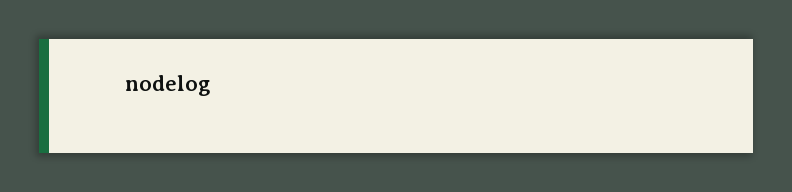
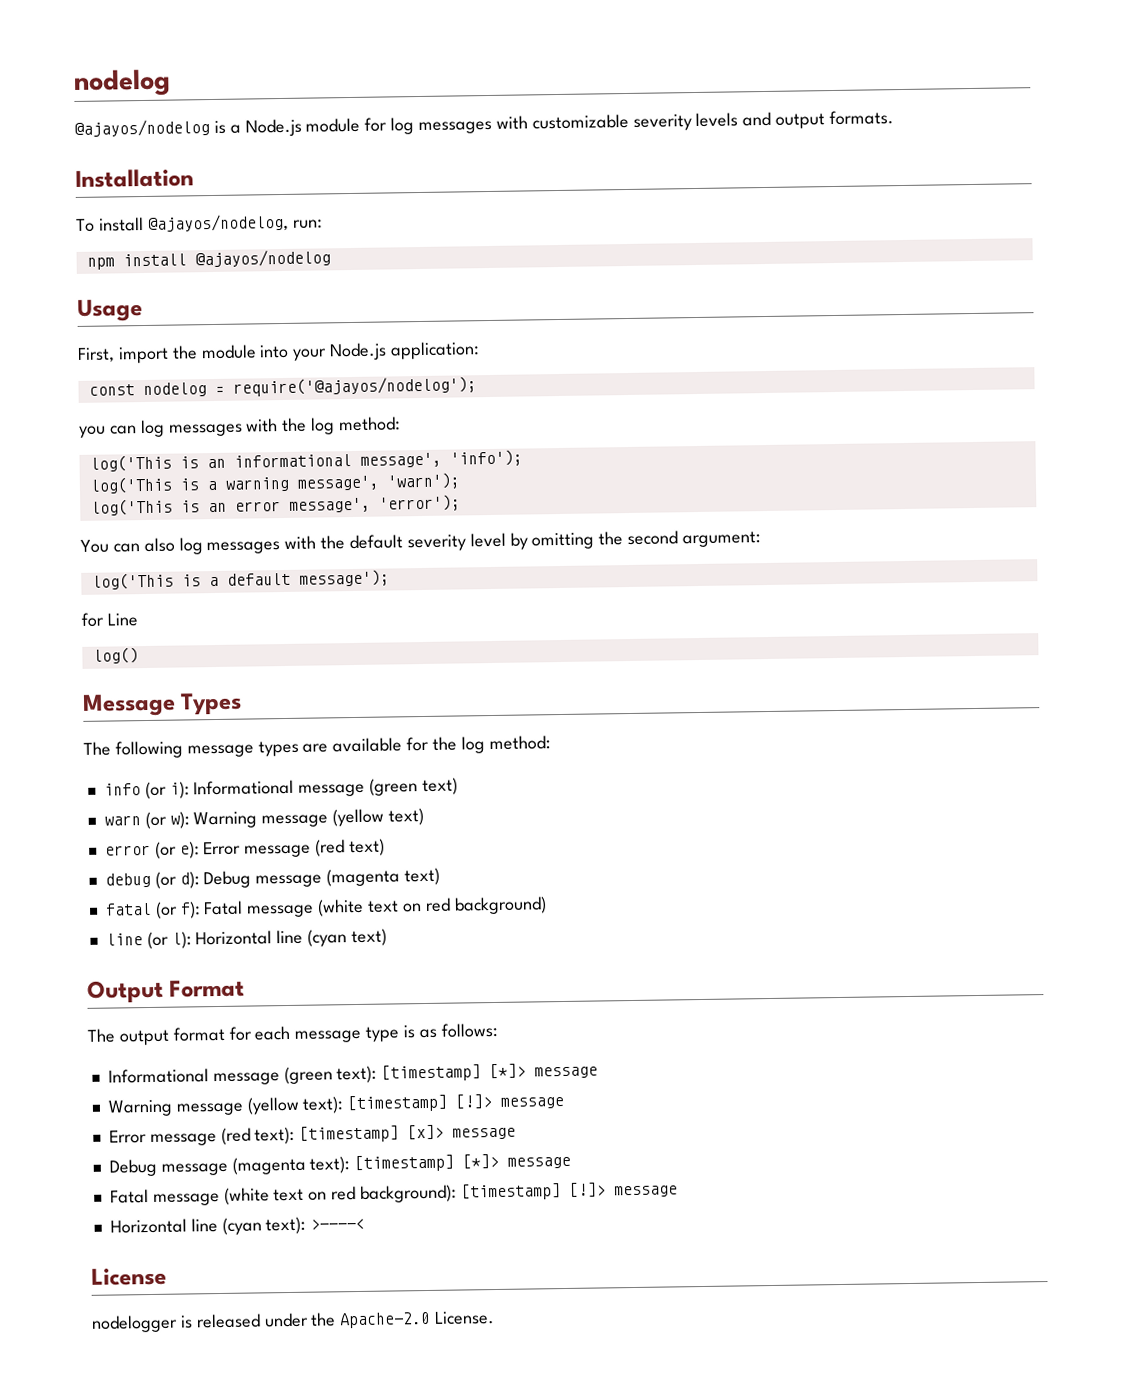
[125,75,210,96] nodelog -> [73,68,171,97] [74,110,895,137] [75,168,194,188] [76,213,323,233] [86,249,331,270] [77,299,143,322] [77,341,481,364] [88,376,477,398] [79,416,402,438] [89,449,523,472] [89,472,460,494] [90,494,461,516] [80,530,762,555] [91,569,390,590] [81,612,138,627] [92,647,139,664] [82,692,243,717] [83,735,551,759] [103,777,458,800] [103,808,424,830] [104,838,385,859] [104,867,440,889] [104,896,547,919] [105,928,387,950] [87,979,246,1003] [87,1022,498,1046] [107,1063,599,1086] [107,1094,565,1117] [108,1124,517,1147] [108,1153,572,1177] [109,1182,678,1206] [109,1216,366,1235] [91,1267,167,1286] [91,1311,496,1333] nodelog // @ajayos/nodelog is a Node.js module for log messages with customizable severity levels and output formats. // Installation // To install @ajayos/nodelog, run: // npm install @ajayos/nodelog // Usage // First, import the module into your Node.js application: // const nodelog = require('@ajayos/nodelog'); // you can log messages with the log method: // log('This is an informational message', 'info'); // log('This is a warning message', 'warn'); // log('This is an error message', 'error'); // You can also log messages with the default severity level by omitting the second argument: // log('This is a default message'); // for Line // log() // Message Types // The following message types are available for the log method: // info (or i): Informational message (green text) // warn (or w): Warning message (yellow text) // error (or e): Error message (red text) // debug (or d): Debug message (magenta text) // fatal (or f): Fatal message (white text on red background) // line (or l): Horizontal line (cyan text) // Output Format // The output format for each message type is as follows: // Informational message (green text): [timestamp] [*]> message // Warning message (yellow text): [timestamp] [!]> message // Error message (red text): [timestamp] [x]> message // Debug message (magenta text): [timestamp] [*]> message // Fatal message (white text on red background): [timestamp] [!]> message // Horizontal line (cyan text): >----< // License // nodelogger is released under the Apache-2.0 License.

